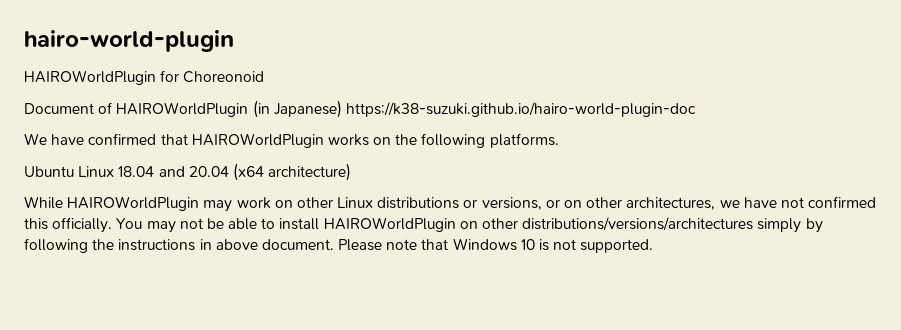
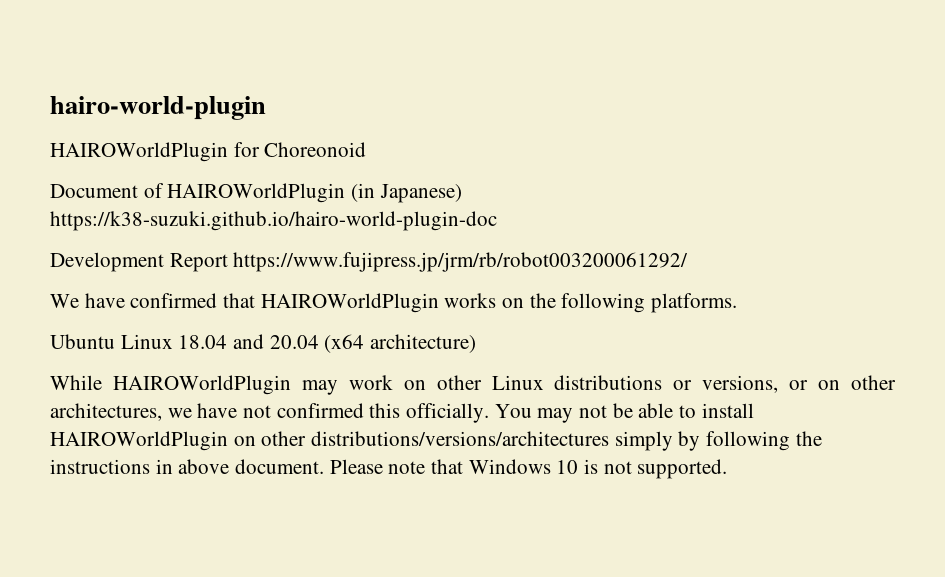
(696, 109) none -> [50,252,689,272] // Development Report https://www.fujipress.jp/jrm/rb/robot003200061292/

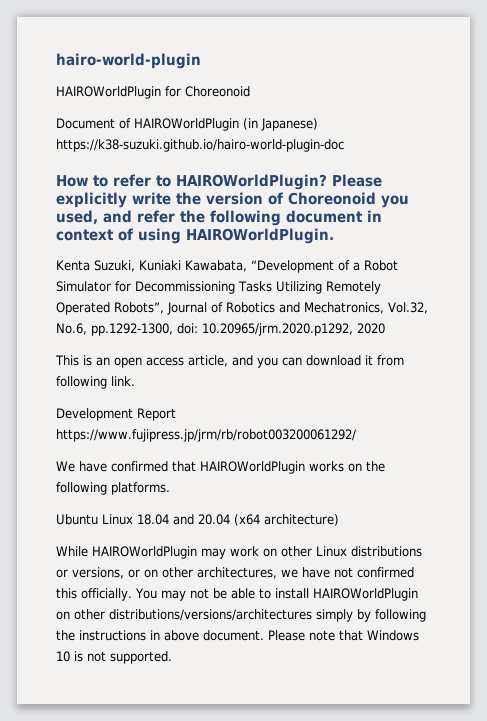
(497, 221) none -> [56,174,382,190] [56,192,409,208] [56,210,382,226] [56,228,334,244] [56,260,398,273] [56,281,381,294] [56,302,428,315] [56,323,385,336] [55,355,404,368] [56,376,135,389] // How to refer to HAIROWorldPlugin? Please explicitly write the version of Choreonoid you used, and refer the following document in context of using HAIROWorldPlugin. // Kenta Suzuki, Kuniaki Kawabata, “Development of a Robot Simulator for Decommissioning Tasks Utilizing Remotely Operated Robots”, Journal of Robotics and Mechatronics, Vol.32, No.6, pp.1292-1300, doi: 10.20965/jrm.2020.p1292, 2020 // This is an open access article, and you can download it from following link.

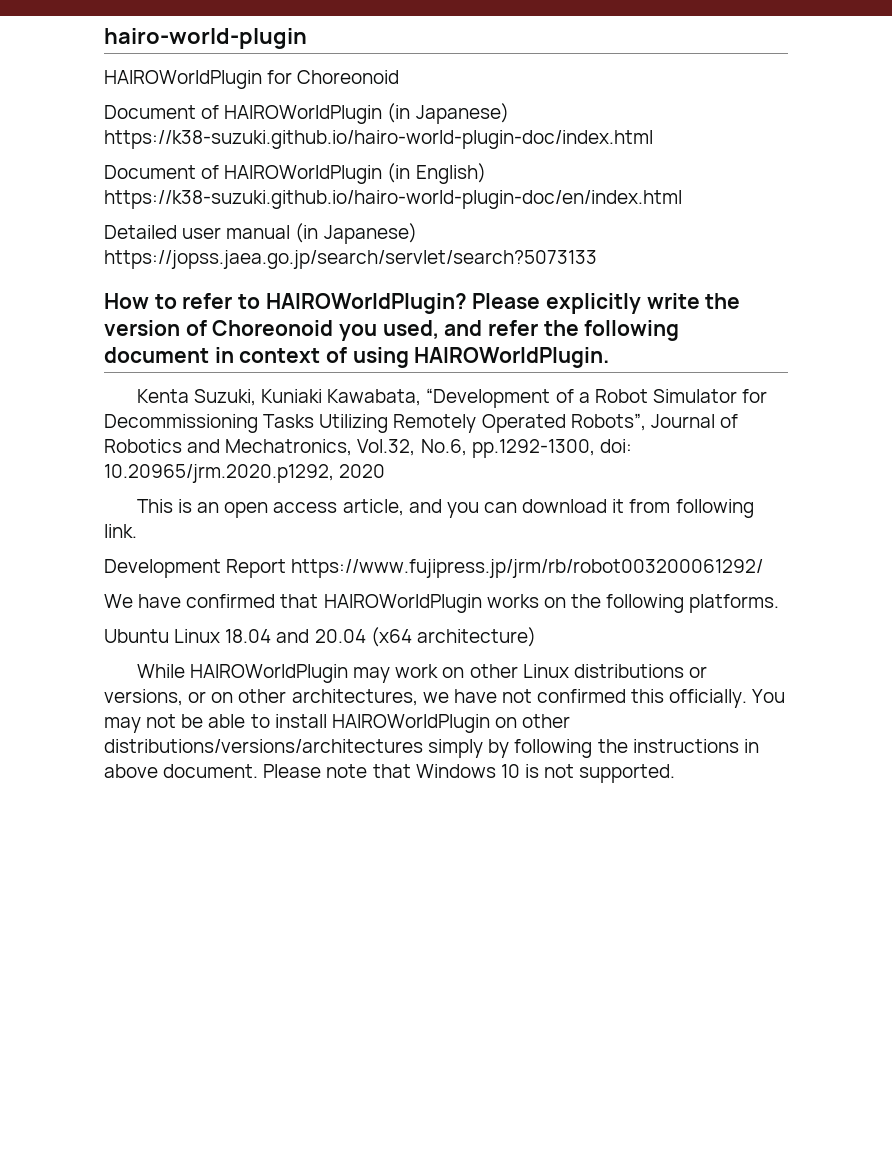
[56,139,344,152] https://k38-suzuki.github.io/hairo-world-plugin-doc -> [104,130,653,149] [104,163,486,184] [104,190,682,209] [104,223,417,244] [104,250,597,269] https://k38-suzuki.github.io/hairo-world-plugin-doc/index.html // Document of HAIROWorldPlugin (in English) https://k38-suzuki.github.io/hairo-world-plugin-doc/en/index.html // Detailed user manual (in Japanese) https://jopss.jaea.go.jp/search/servlet/search?5073133

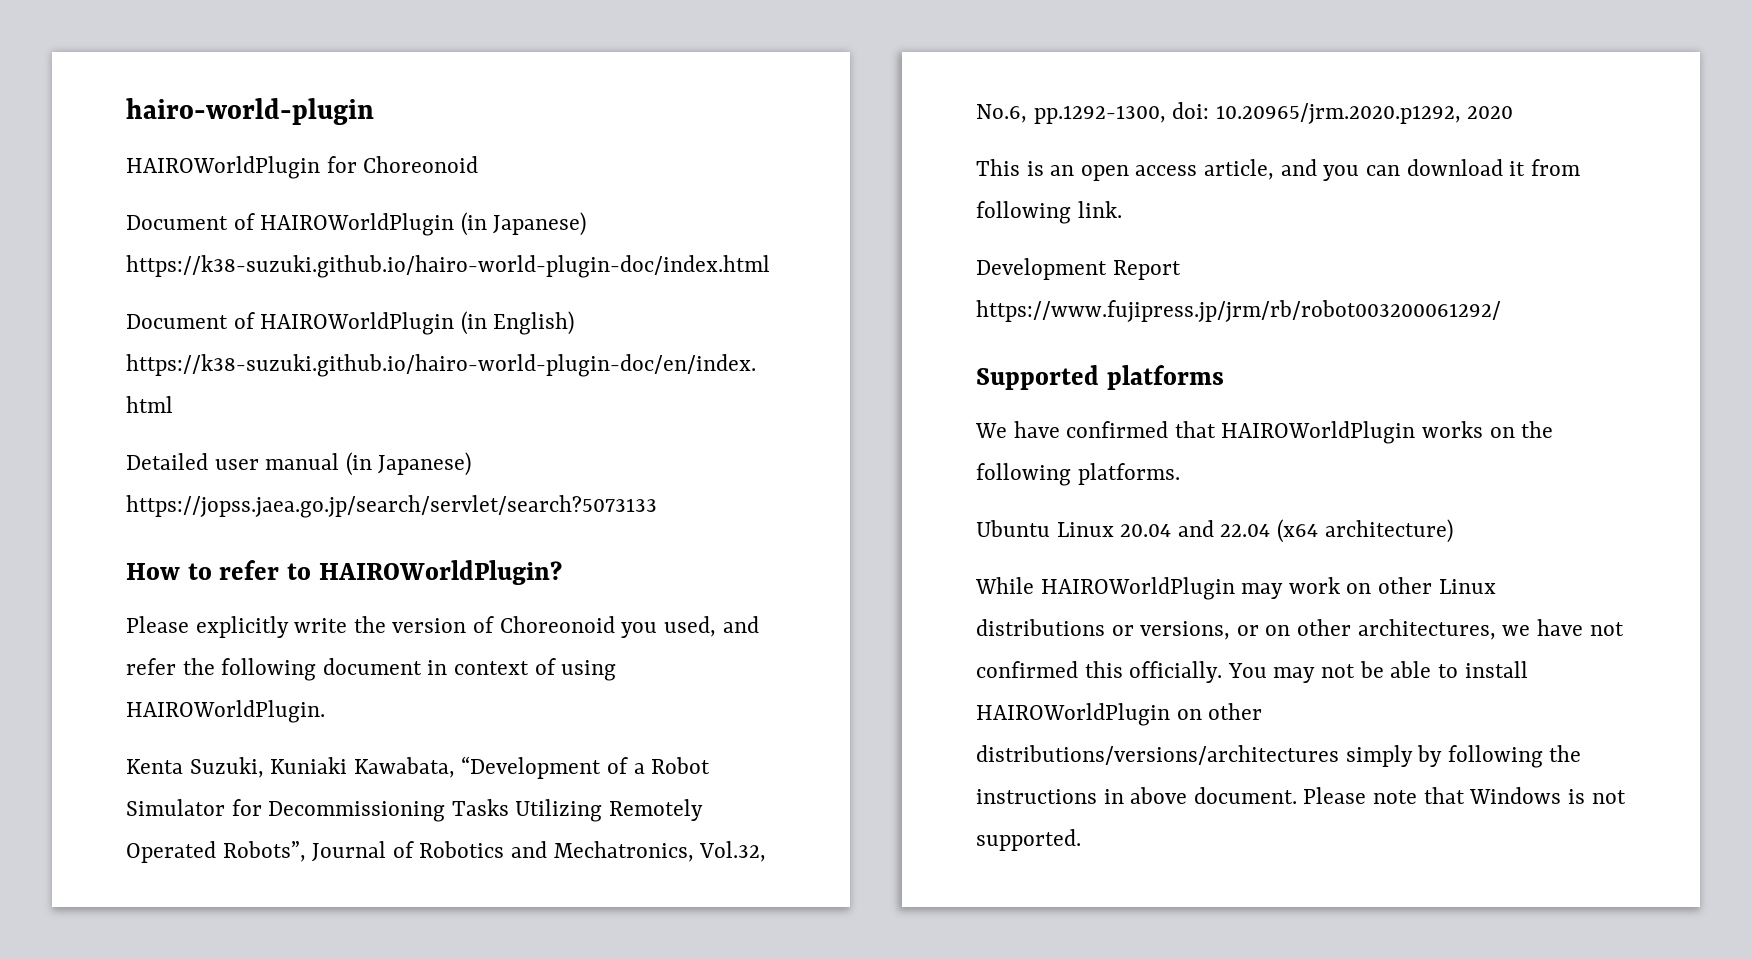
(467, 303) none -> (562, 572) //
(764, 568) none -> [976,365,1224,390] // Supported platforms
[225,629,366,643] 18.04 and 20.04 -> [1120,520,1271,537] 20.04 and 22.04
[500,764,520,778] 10 -> (1562, 795) none

